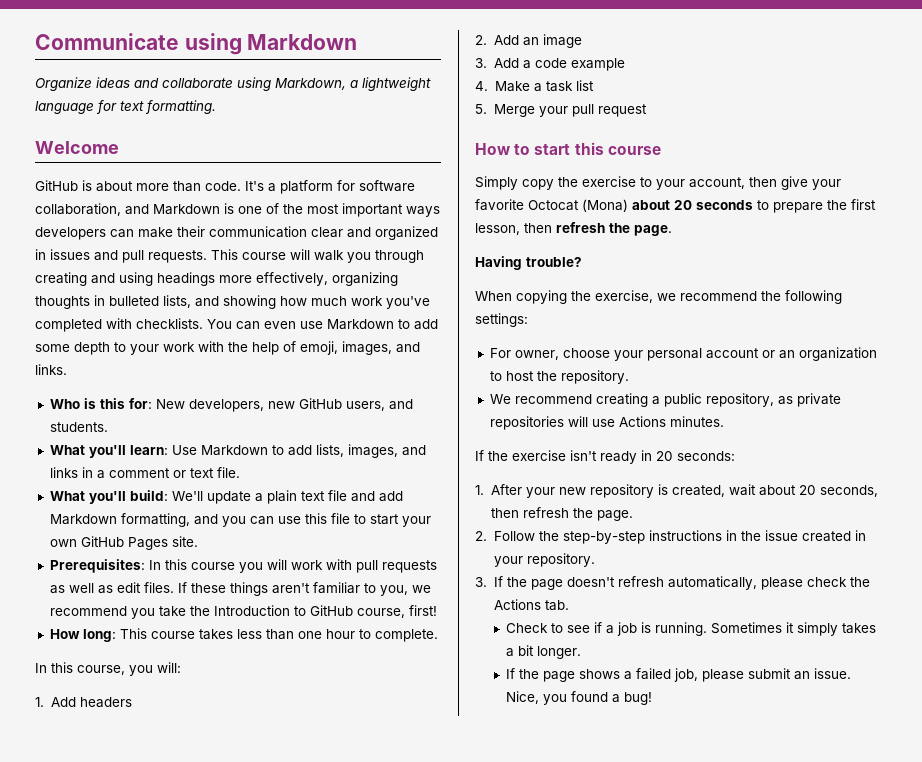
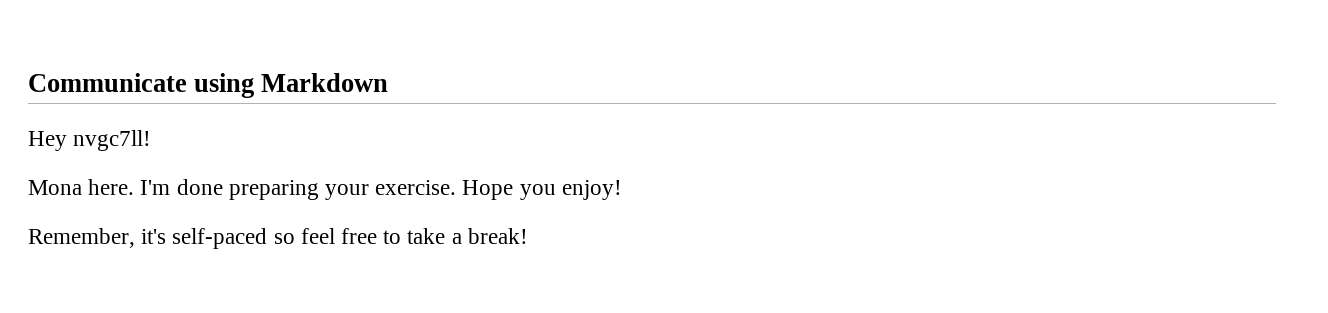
[35,77,431,91] [35,100,216,114] [35,141,119,154] [35,180,415,194] [35,203,440,217] [35,226,438,240] [35,249,424,263] [35,272,398,286] [35,295,430,309] [35,318,438,332] [35,341,420,355] [35,364,67,375] [49,398,413,412] [49,422,108,432] [49,444,426,458] [49,467,240,479] [49,490,403,504] [49,513,431,527] [49,536,198,550] [49,559,437,573] [49,582,431,596] [49,605,437,619] [49,628,438,642] [35,662,181,676] [35,697,133,708] [475,34,582,48] [475,58,625,71] [475,80,594,92] [475,104,647,117] [475,142,661,155] [475,176,841,190] [475,199,876,213] [475,222,672,236] [475,256,582,270] [475,290,842,304] [475,313,528,327] [489,347,877,361] [489,370,629,384] [489,393,841,407] [489,416,724,430] [475,450,735,464] [475,484,879,498] [491,507,634,521] [475,530,866,544] [493,553,595,567] [475,576,870,590] [493,599,569,611] [506,622,877,636] [506,645,582,659] [506,668,852,682] [506,691,653,705] Organize ideas and collaborate using Markdown, a lightweight language for text formatting. // Welcome // GitHub is about more than code. It's a platform for software collaboration, and Markdown is one of the most important ways developers can make their communication clear and organized in issues and pull requests. This course will walk you through creating and using headings more effectively, organizing thoughts in bulleted lists, and showing how much work you've completed with checklists. You can even use Markdown to add some depth to your work with the help of emoji, images, and links. // Who is this for: New developers, new GitHub users, and students. // What you'll learn: Use Markdown to add lists, images, and links in a comment or text file. // What you'll build: We'll update a plain text file and add Markdown formatting, and you can use this file to start your own GitHub Pages site. // Prerequisites: In this course you will work with pull requests as well as edit files. If these things aren't familiar to you, we recommend you take the Introduction to GitHub course, first! // How long: This course takes less than one hour to complete. // In this course, you will: // 1. Add headers // 2. Add an image // 3. Add a code example // 4. Make a task list // 5. Merge your pull request // How to start this course // Simply copy the exercise to your account, then give your favorite Octocat (Mona) about 20 seconds to prepare the first lesson, then refresh the page. // Having trouble? // When copying the exercise, we recommend the following settings: // For owner, choose your personal account or an organization to host the repository. // We recommend creating a public repository, as private repositories will use Actions minutes. // If the exercise isn't ready in 20 seconds: // 1. After your new repository is created, wait about 20 seconds, then refresh the page. // 2. Follow the step-by-step instructions in the issue created in your repository. // 3. If the page doesn't refresh automatically, please check the Actions tab. // Check to see if a job is running. Sometimes it simply takes a bit longer. // If the page shows a failed job, please submit an issue. Nice, you found a bug! -> [28,130,152,151] [28,179,622,200] [28,228,528,249] Hey nvgc7ll! // Mona here. I'm done preparing your exercise. Hope you enjoy! // Remember, it's self-paced so feel free to take a break!

